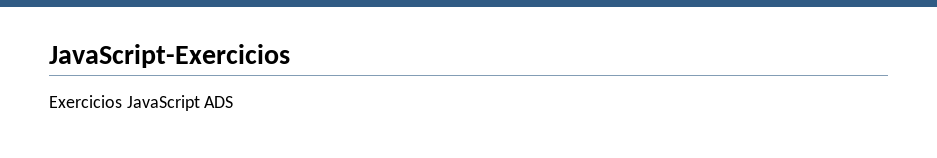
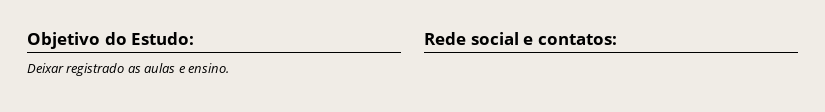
[49,44,290,68] [49,95,234,111] JavaScript-Exercicios // Exercicios JavaScript ADS -> [27,32,195,49] [27,63,229,76] [424,32,617,45] Objetivo do Estudo: // Deixar registrado as aulas e ensino. // Rede social e contatos:

